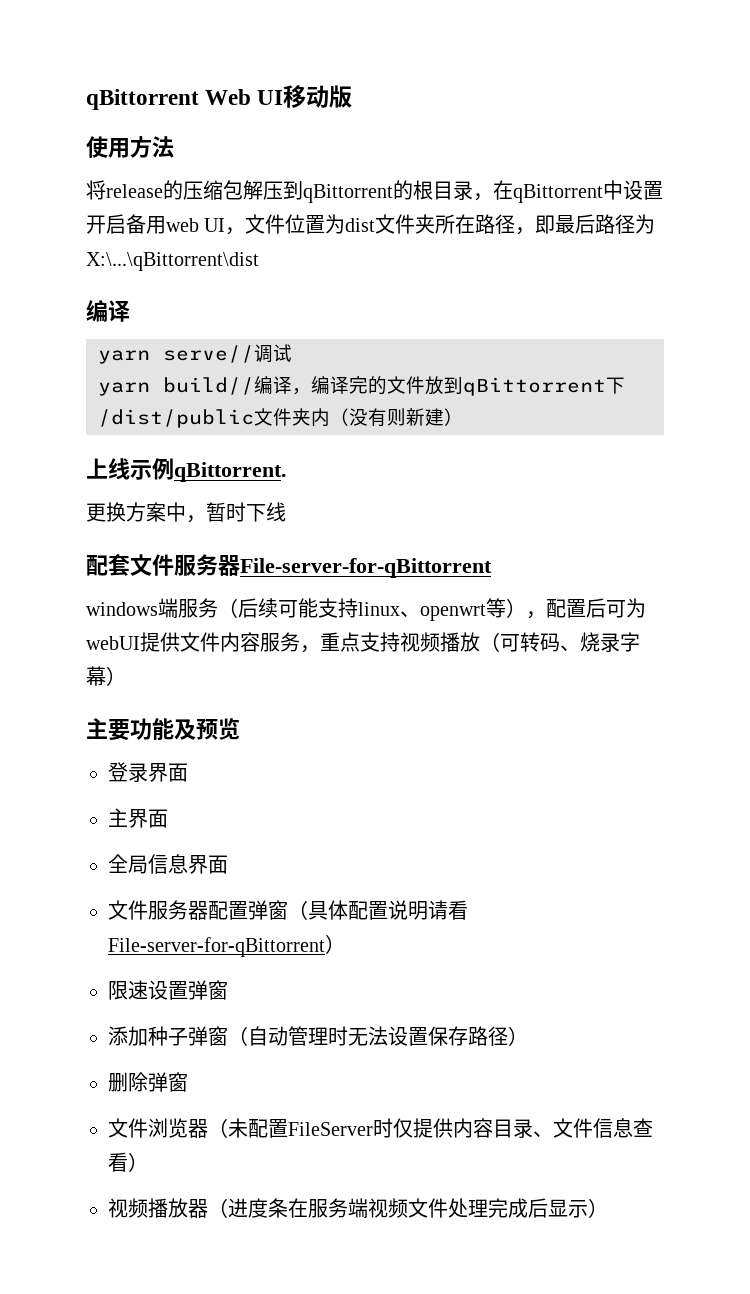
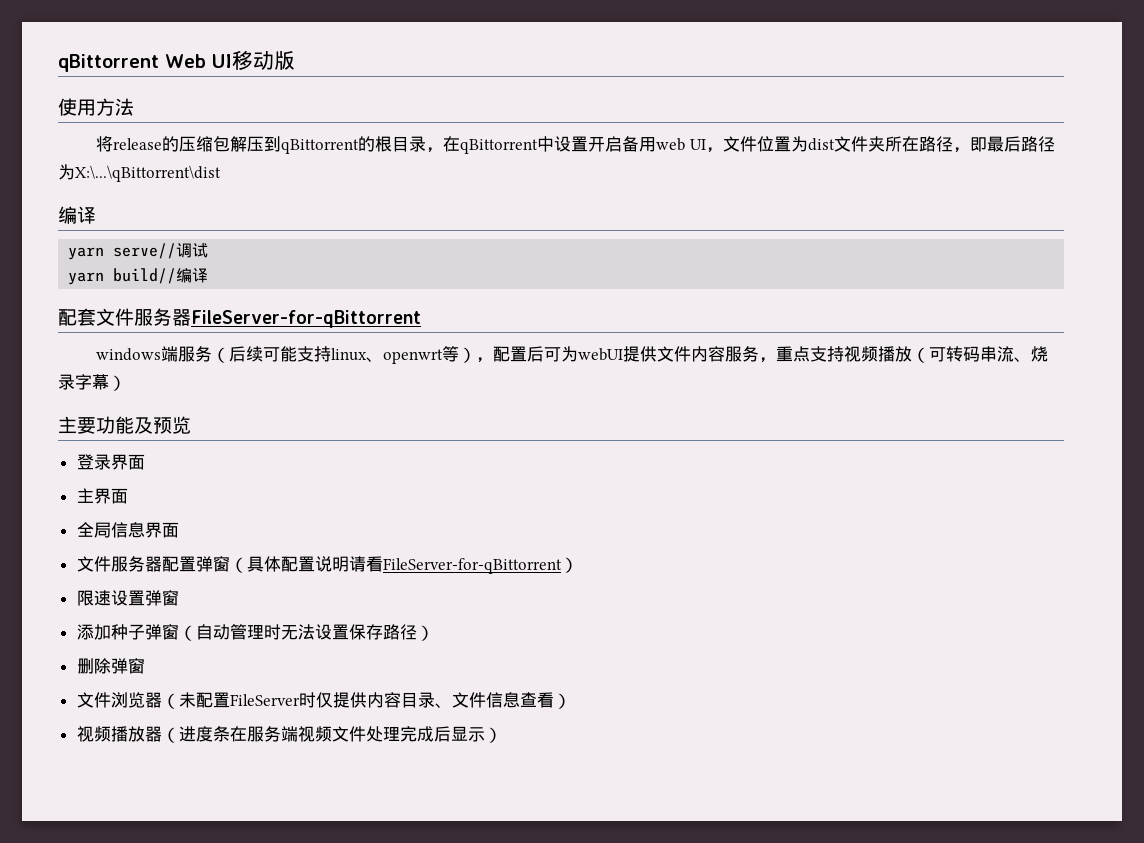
[292,376,625,396] [98,408,463,428] [86,458,287,482] [86,502,286,523] ，编译完的文件放到qBittorrent下/dist/public文件夹内（没有则新建） // 上线示例qBittorrent. // 更换方案中，暂时下线 -> (209, 275) none
[240,558,492,578] File-server-for-qBittorrent -> [191,310,421,328] FileServer-for-qBittorrent
(560, 642) none -> [980,346,1015,362] 串流
[108,937,325,957] File-server-for-qBittorrent -> [382,558,562,574] FileServer-for-qBittorrent

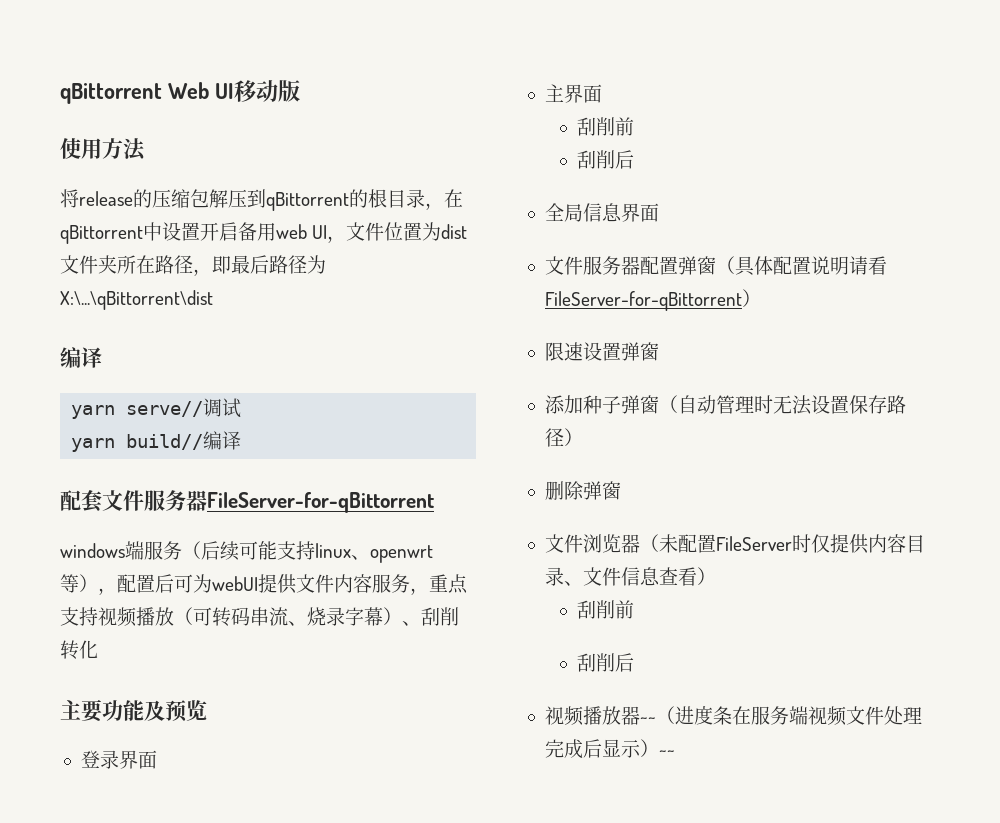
(126, 383) none -> [402,607,459,626] [60,640,98,660] 、刮削转化
(128, 496) none -> [576,117,634,136] [576,150,634,169] // 刮削前 // 刮削后
(571, 701) none -> [576,600,634,619] [576,653,634,672] // 刮削前 // 刮削后
(162, 734) none -> [639,717,656,723] ~~
(502, 735) none -> [658,750,675,756] ~~

